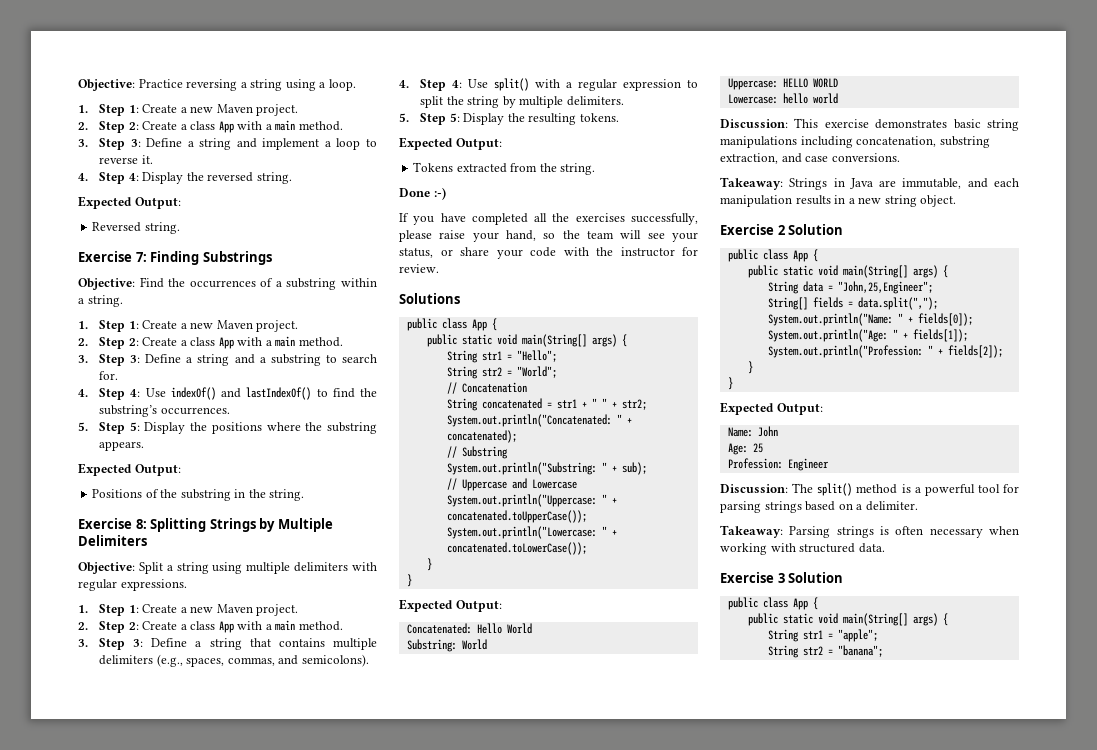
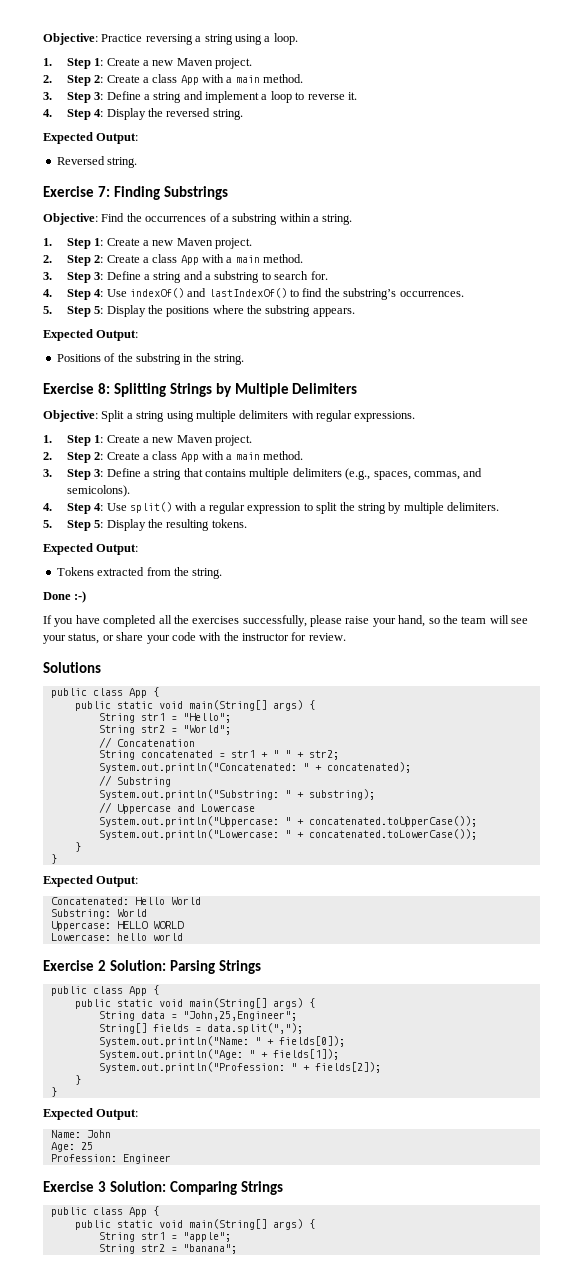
[621,462,647,475] sub); -> [308,789,375,800] substring);
[720,118,1019,131] [720,136,990,148] [720,153,900,164] [720,177,1019,190] [720,195,957,207] // Discussion: This exercise demonstrates basic string manipulations including concatenation, substring extraction, and case conversions. // Takeaway: Strings in Java are immutable, and each manipulation results in a new string object. -> (183, 937) none
[788,224,844,235] Solution -> [109,960,261,974] Solution: Parsing Strings
[720,483,1019,496] [720,501,918,513] [720,525,1019,538] [720,543,885,555] // Discussion: The split() method is a powerful tool for parsing strings based on a delimiter. // Takeaway: Parsing strings is often necessary when working with structured data. -> (171, 1159) none
[788,572,844,583] Solution -> [109,1181,283,1195] Solution: Comparing Strings

